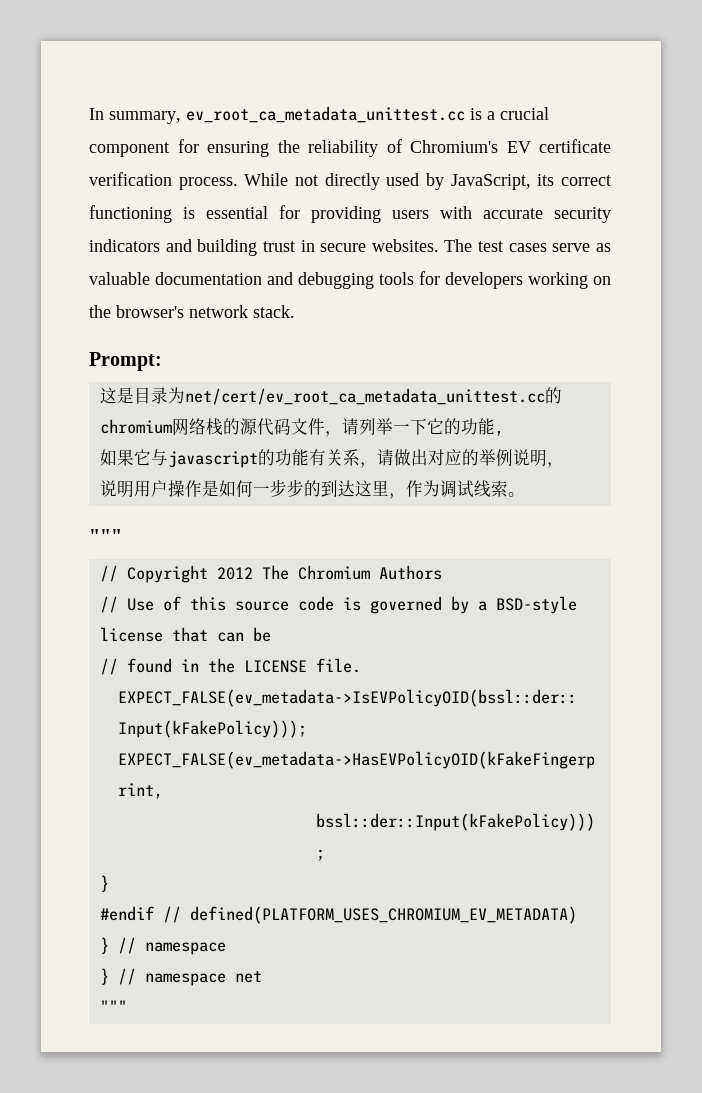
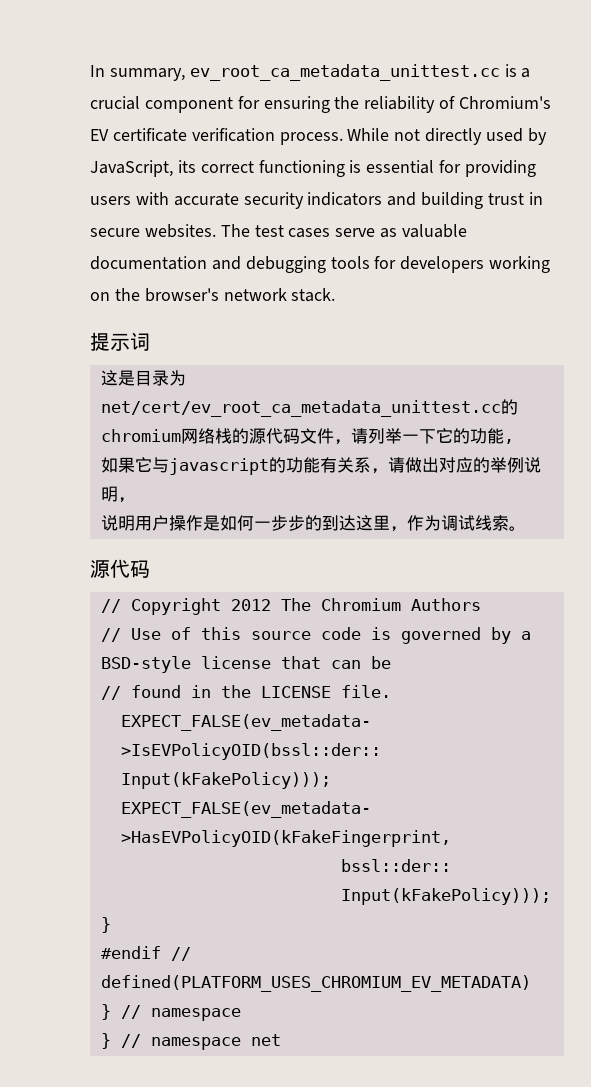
[89,352,162,371] Prompt: -> [90,332,150,351] 提示词
[89,529,122,543] """ -> [90,559,150,578] 源代码
[99,1000,127,1013] // """ -> (281, 1040) none

